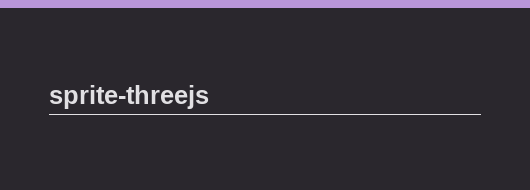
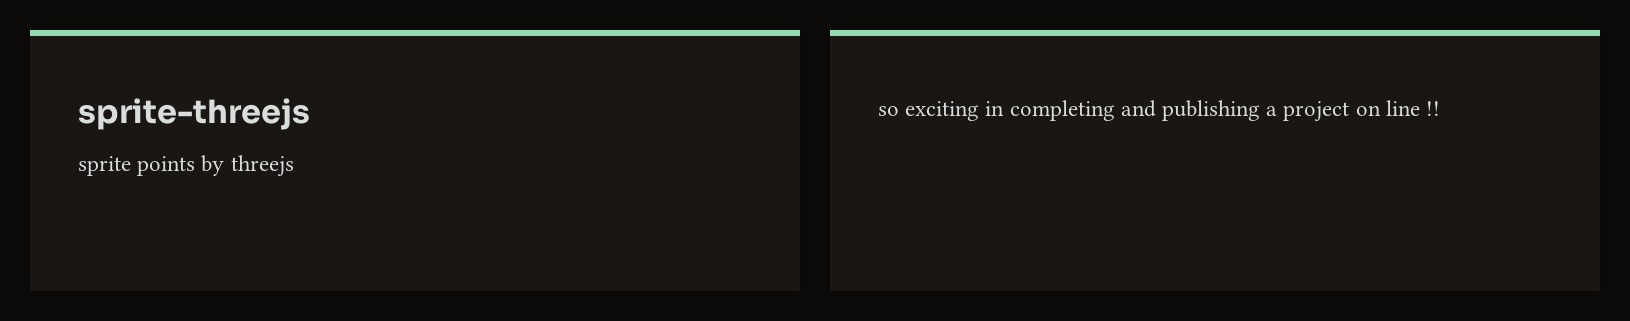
(209, 97) none -> [78,155,294,177] [878,100,1441,122] // sprite points by threejs // so exciting in completing and publishing a project on line !!

